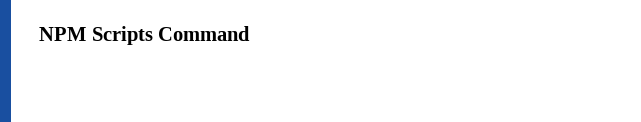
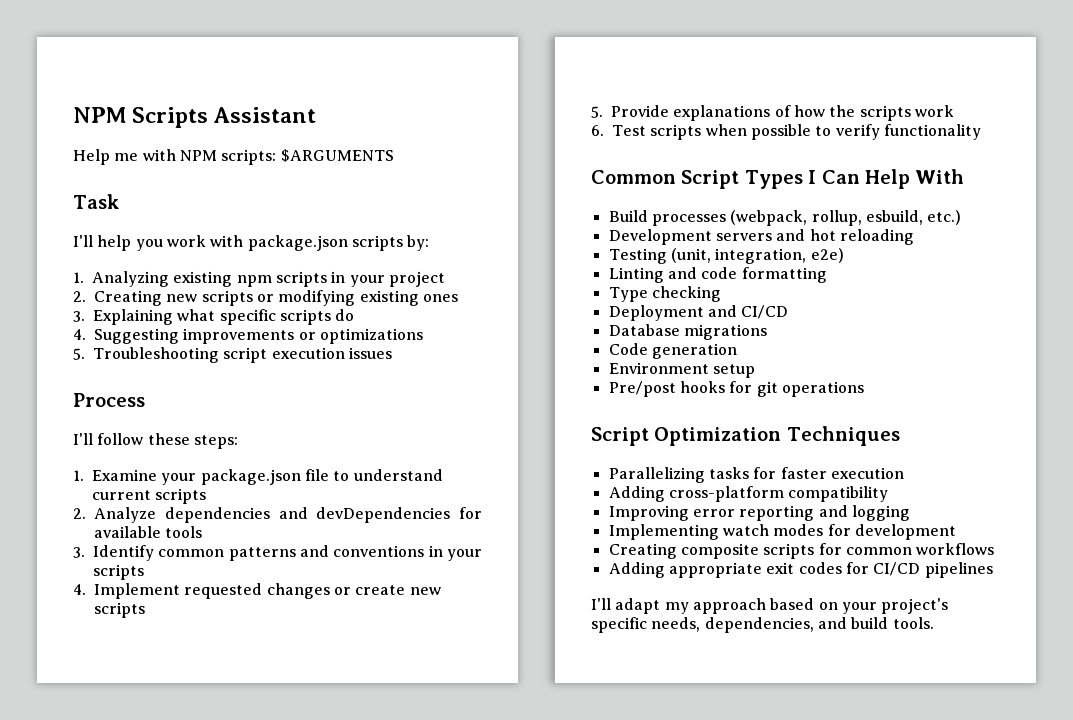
[158,26,251,41] Command -> [213,107,317,123] [73,149,394,165] [73,194,119,209] [73,235,430,251] [73,271,445,287] [73,290,458,306] [73,309,355,325] [73,328,423,344] [73,347,392,363] [73,393,145,407] [73,433,238,449] [73,469,443,485] [92,488,207,504] [73,507,482,523] [94,526,203,538] [73,545,482,561] [93,564,144,580] [73,583,441,599] [94,602,145,618] [591,105,954,121] [591,124,981,140] [591,169,965,189] [608,210,962,226] [608,229,914,245] [608,248,844,264] [608,267,827,283] [608,286,721,302] [608,305,789,321] [608,324,767,340] [608,343,737,359] [608,362,755,378] [608,381,864,397] [591,426,900,446] [608,467,904,483] [608,486,889,502] [608,505,910,521] [608,524,956,540] [608,543,995,559] [608,562,993,578] [591,598,949,614] [591,617,934,633] Assistant // Help me with NPM scripts: $ARGUMENTS // Task // I'll help you work with package.json scripts by: // 1. Analyzing existing npm scripts in your project // 2. Creating new scripts or modifying existing ones // 3. Explaining what specific scripts do // 4. Suggesting improvements or optimizations // 5. Troubleshooting script execution issues // Process // I'll follow these steps: // 1. Examine your package.json file to understand current scripts // 2. Analyze dependencies and devDependencies for available tools // 3. Identify common patterns and conventions in your scripts // 4. Implement requested changes or create new scripts // 5. Provide explanations of how the scripts work // 6. Test scripts when possible to verify functionality // Common Script Types I Can Help With // Build processes (webpack, rollup, esbuild, etc.) // Development servers and hot reloading // Testing (unit, integration, e2e) // Linting and code formatting // Type checking // Deployment and CI/CD // Database migrations // Code generation // Environment setup // Pre/post hooks for git operations // Script Optimization Techniques // Parallelizing tasks for faster execution // Adding cross-platform compatibility // Improving error reporting and logging // Implementing watch modes for development // Creating composite scripts for common workflows // Adding appropriate exit codes for CI/CD pipelines // I'll adapt my approach based on your project's specific needs, dependencies, and build tools.

